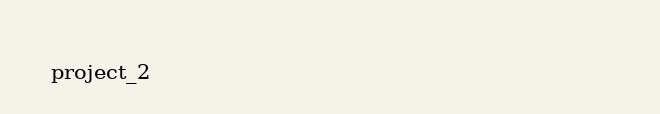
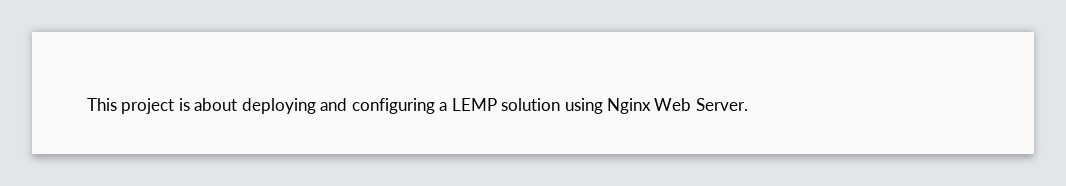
[51,64,150,84] project_2 -> [87,98,748,114] This project is about deploying and configuring a LEMP solution using Nginx Web Server.

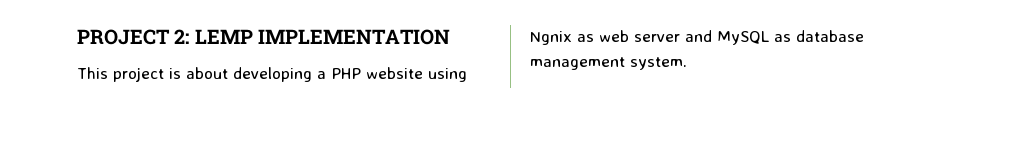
[87,98,748,114] This project is about deploying and configuring a LEMP solution using Nginx Web Server. -> [77,29,451,45] [77,67,467,82] [530,30,864,45] [530,57,687,70] PROJECT 2: LEMP IMPLEMENTATION // This project is about developing a PHP website using Ngnix as web server and MySQL as database management system.

